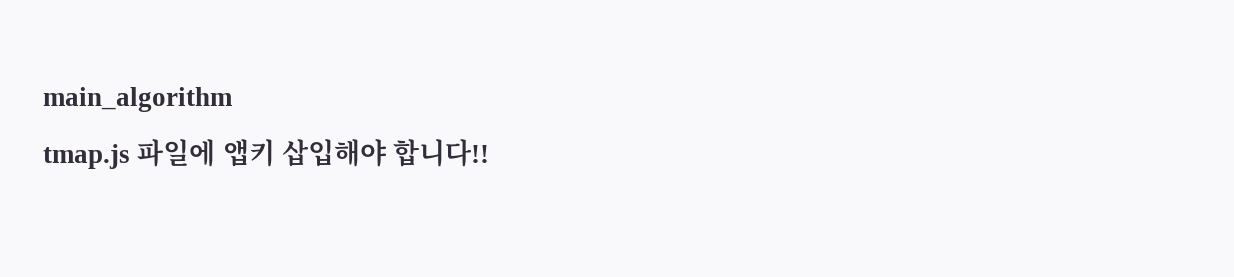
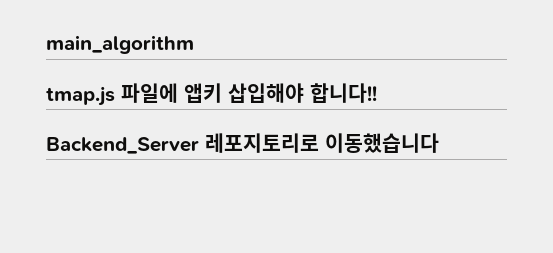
(490, 153) none -> [46,133,439,154] // Backend_Server 레포지토리로 이동했습니다

